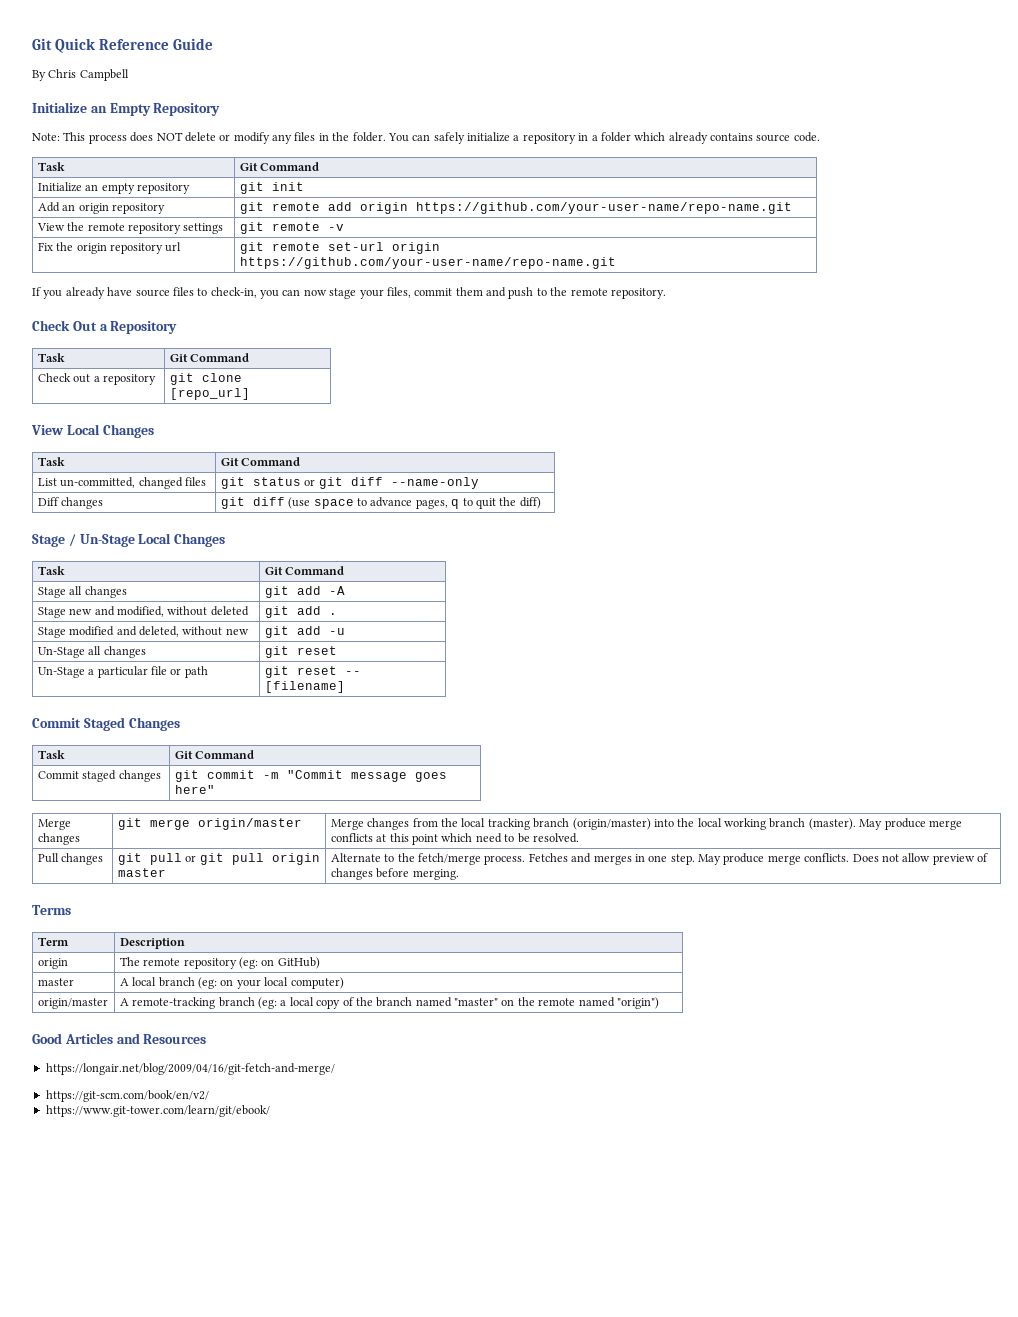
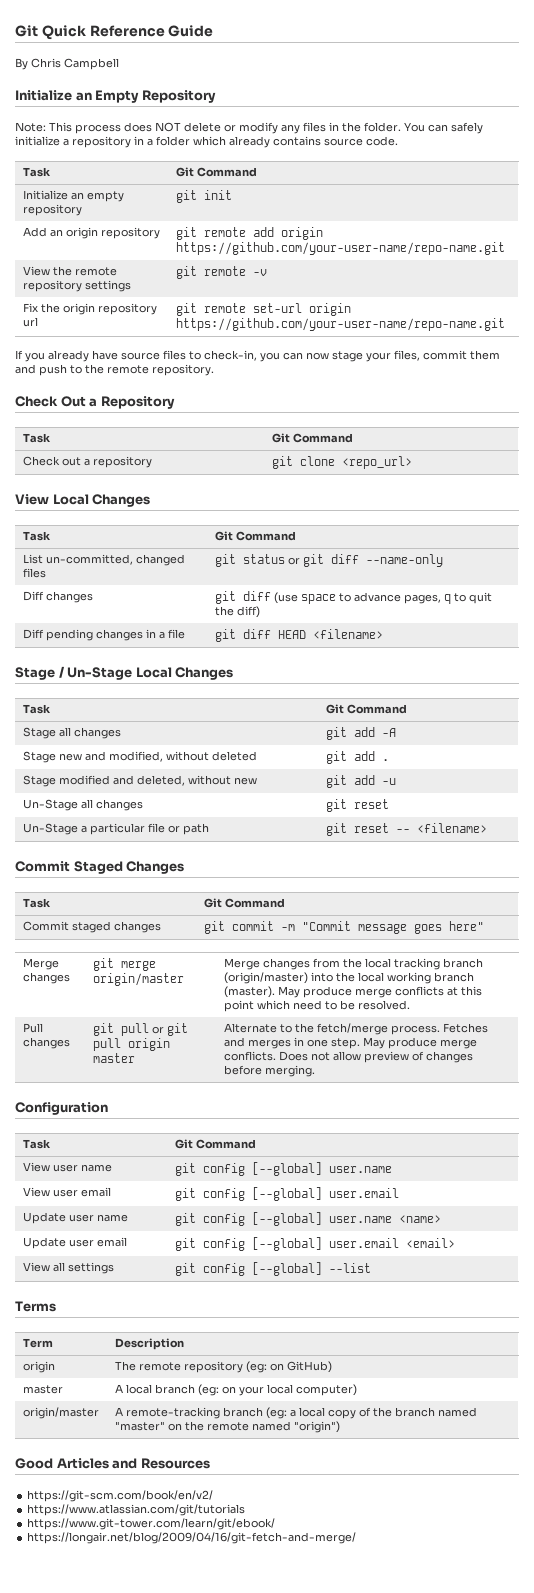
[169,388,250,400] [repo_url] -> [341,456,412,469] <repo_url>
(541, 503) none -> [22,629,185,641] [214,629,383,642] // Diff pending changes in a file | git diff HEAD <filename>
[264,681,345,693] [filename] -> [416,823,487,833] <filename>
(459, 874) none -> [15,1102,108,1115] [22,1139,51,1149] [174,1139,256,1149] [22,1162,112,1172] [174,1162,392,1176] [22,1187,111,1197] [174,1187,399,1201] [22,1212,128,1224] [174,1212,441,1226] [22,1237,127,1249] [174,1237,455,1251] [22,1262,114,1274] [174,1262,371,1276] // Configuration // Task | Git Command // View user name | git config [--global] user.name // View user email | git config [--global] user.email // Update user name | git config [--global] user.name <name> // Update user email | git config [--global] user.email <email> // View all settings | git config [--global] --list
[45,1063,335,1075] // https://longair.net/blog/2009/04/16/git-fetch-and-merge/ -> (210, 1463) none
(209, 1096) none -> [27,1504,246,1516] // https://www.atlassian.com/git/tutorials
(270, 1111) none -> [27,1532,357,1544] // https://longair.net/blog/2009/04/16/git-fetch-and-merge/

